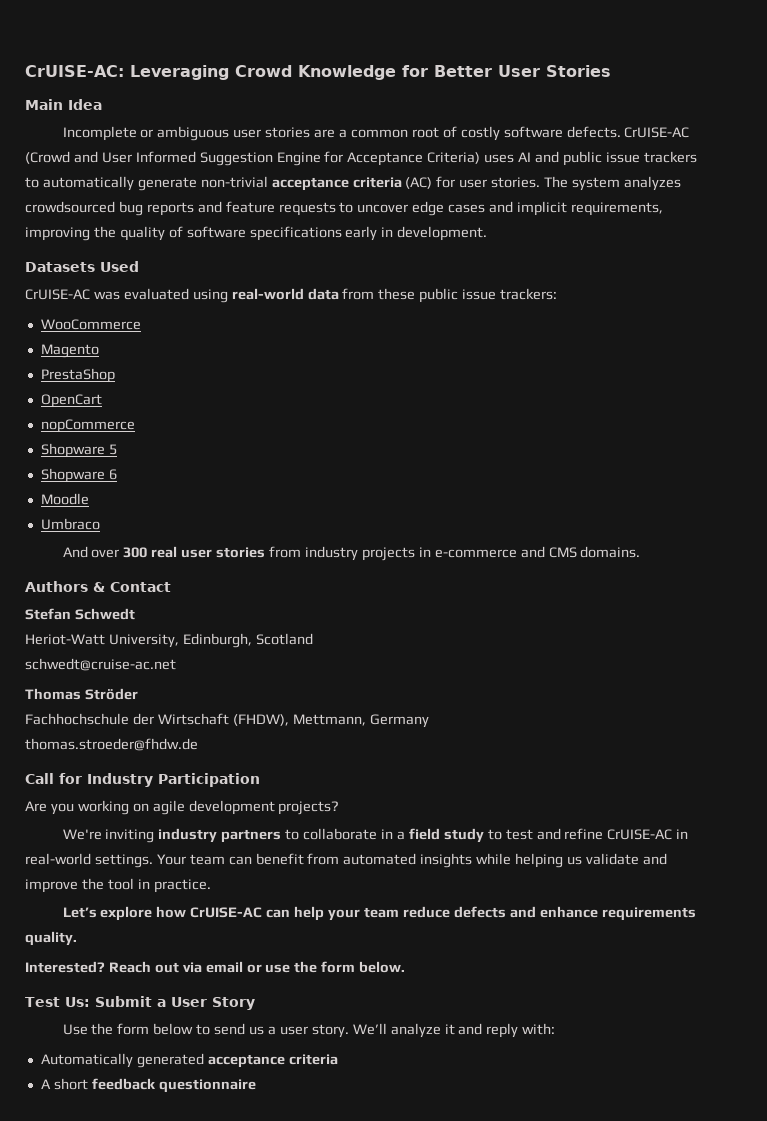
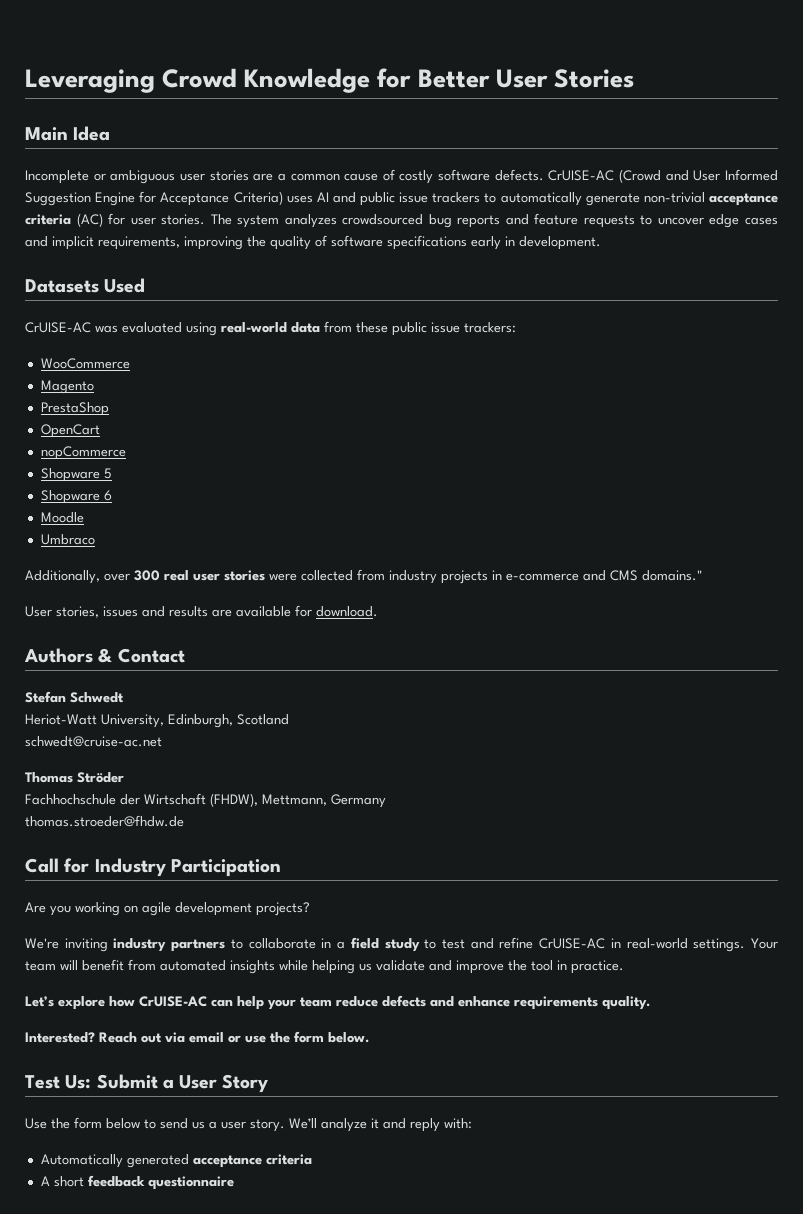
[25,65,124,77] CrUISE-AC: -> (25, 81) none
[411,127,439,138] root -> [344,173,379,181] cause
[62,546,88,558] And -> [25,570,100,584] Additionally,
(266, 552) none -> [269,570,353,581] were collected
[580,546,641,558] domains. -> [642,570,702,581] [25,605,378,618] domains." // User stories, issues and results are available for download.
[228,856,252,865] can -> [60,960,78,970] will

